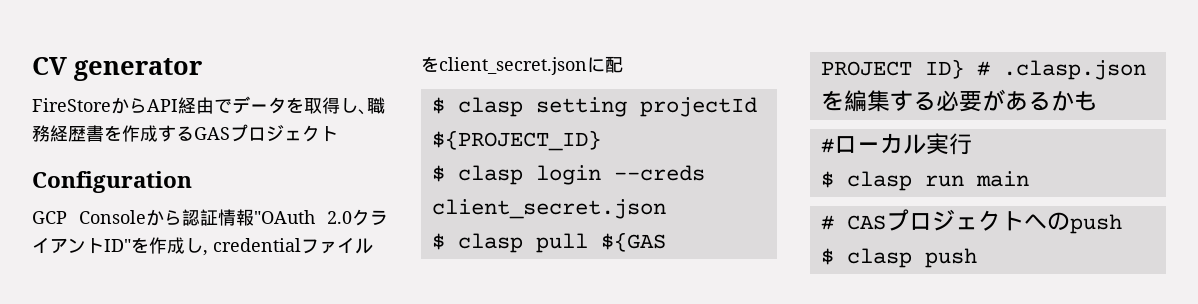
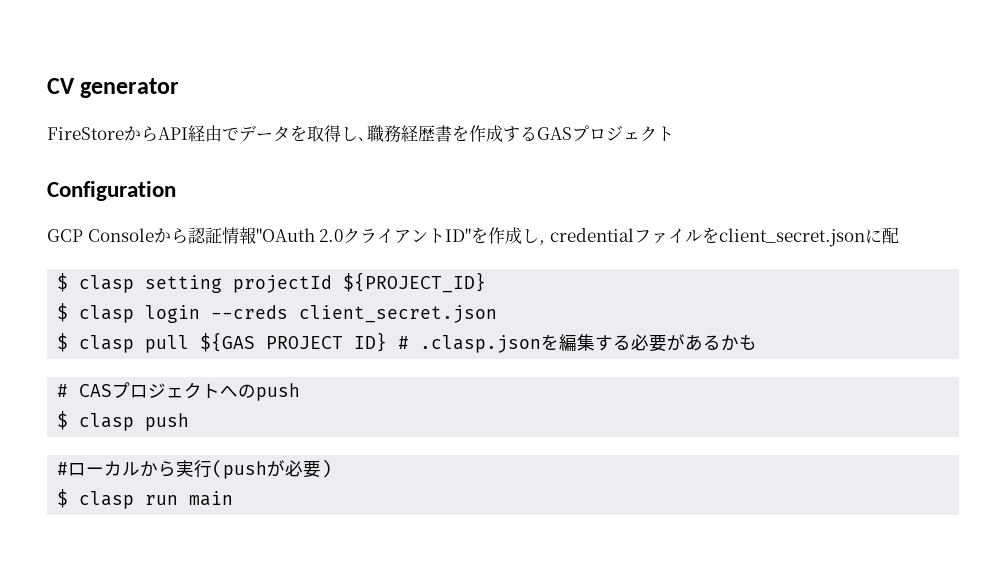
[820,133,972,155] [820,171,1029,191] // #ローカル実行 // $ clasp run main -> (758, 342) none
(977, 258) none -> [57,459,333,479] [57,489,234,509] // #ローカルから実行(pushが必要) // $ clasp run main

